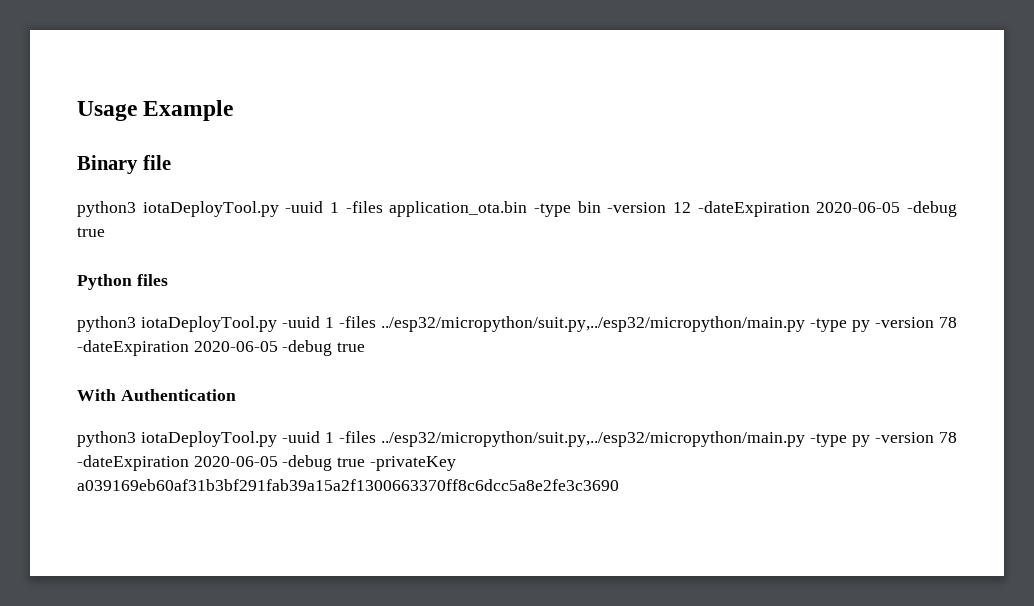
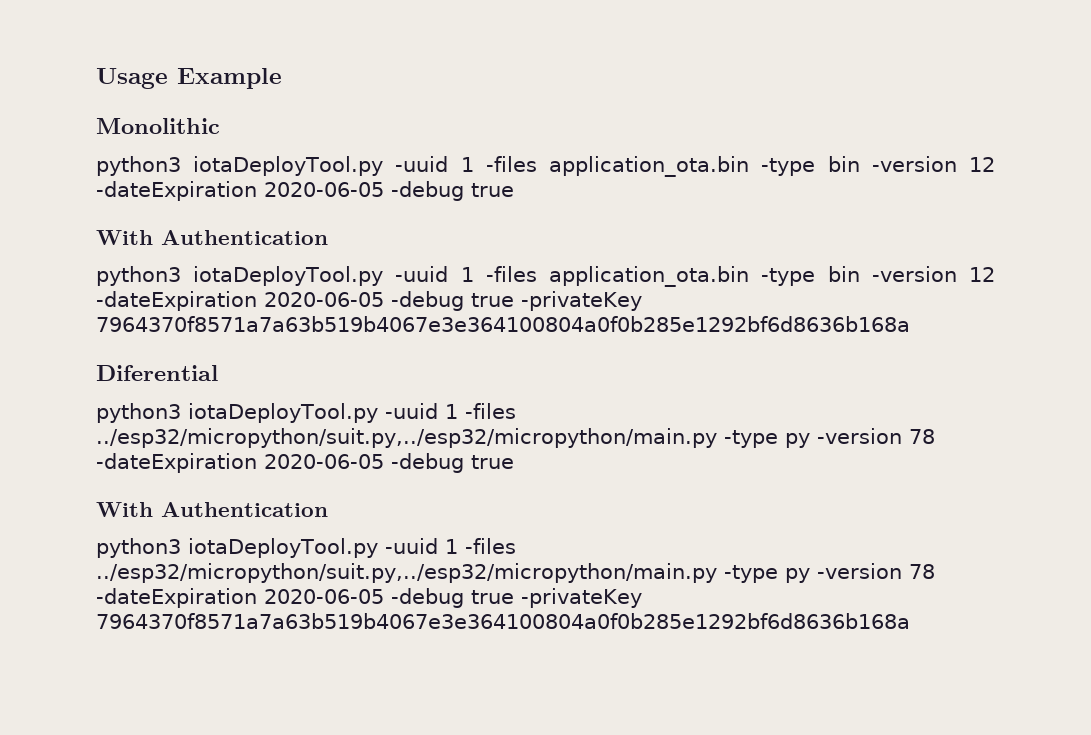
[77,155,171,174] Binary file -> [96,118,220,134] Monolithic
[77,274,168,290] Python files -> [96,230,328,245] [96,266,995,287] [96,291,642,311] [96,316,910,332] [96,365,218,381] With Authentication // python3 iotaDeployTool.py -uuid 1 -files application_ota.bin -type bin -version 12 -dateExpiration 2020-06-05 -debug true -privateKey 7964370f8571a7a63b519b4067e3e364100804a0f0b285e1292bf6d8636b168a // Diferential
[77,479,619,491] a039169eb60af31b3bf291fab39a15a2f1300663370ff8c6dcc5a8e2fe3c3690 -> [96,613,910,629] 7964370f8571a7a63b519b4067e3e364100804a0f0b285e1292bf6d8636b168a

